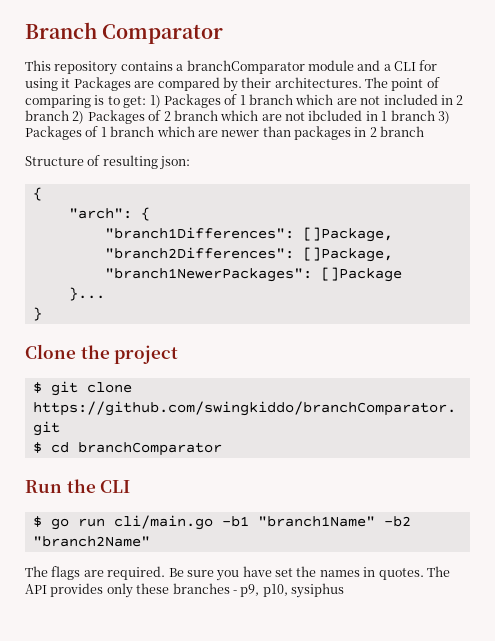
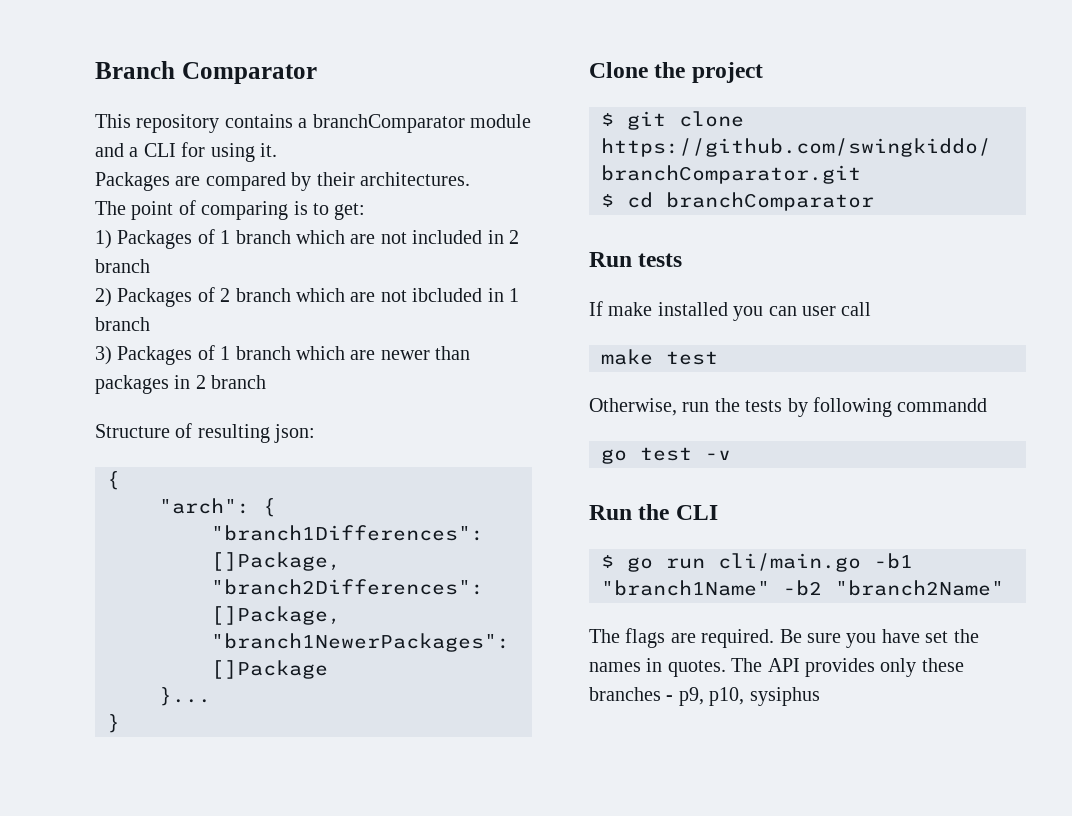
[61,78,71,88] it -> [260,143,277,157] it. //
(362, 82) none -> (470, 179) //
(147, 102) none -> (366, 211) //
(69, 115) none -> (150, 266) //
(435, 115) none -> (150, 324) //
(222, 449) none -> [589,252,683,267] [589,301,872,321] [601,349,718,365] [589,397,988,417] [601,447,731,464] // Run tests // If make installed you can user call // make test // Otherwise, run the tests by following commandd // go test -v

